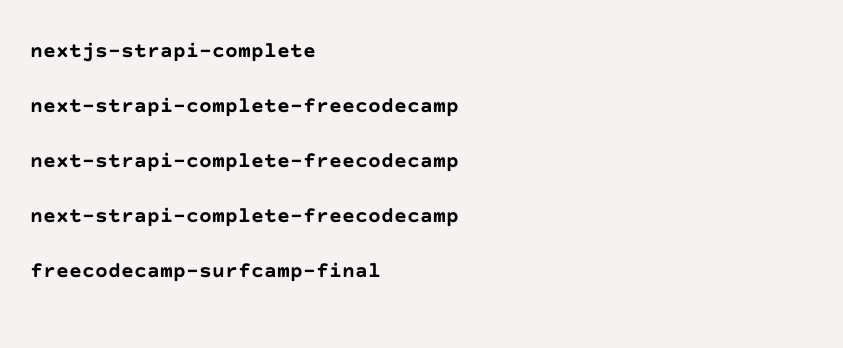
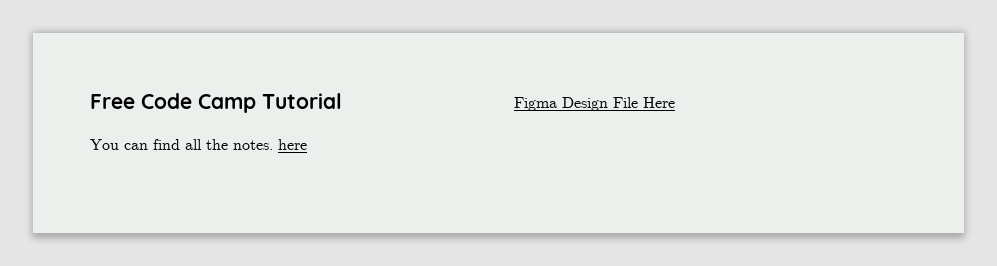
[30,42,316,62] [30,97,459,117] [30,152,459,172] [30,207,459,227] [30,262,381,282] nextjs-strapi-complete // next-strapi-complete-freecodecamp // next-strapi-complete-freecodecamp // next-strapi-complete-freecodecamp // freecodecamp-surfcamp-final -> [90,93,342,113] [90,139,307,150] [514,97,675,111] Free Code Camp Tutorial // You can find all the notes. here // Figma Design File Here

